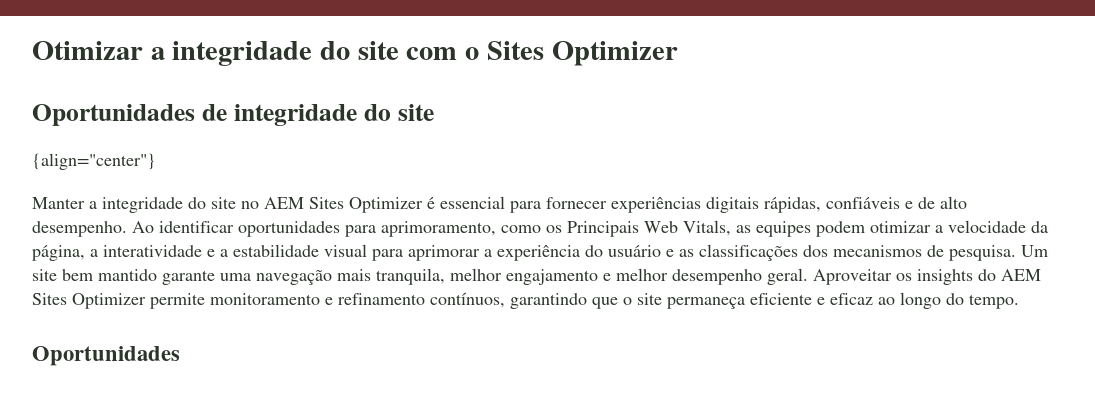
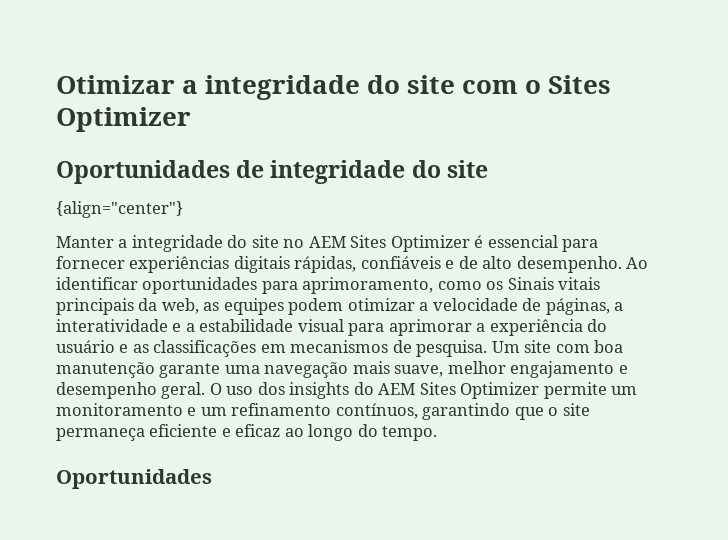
[567,220,731,237] Principais Web Vitals, -> [507,277,601,290] [56,298,199,315] Sinais vitais principais da web,
[1031,221,1048,233] [32,245,85,261] da página, -> [522,298,610,315] de páginas,
[803,245,828,257] dos -> [260,344,286,353] em
[62,269,157,281] bem mantido -> [555,340,624,353] [56,362,155,378] com boa manutenção
[376,268,445,285] tranquila, -> [394,365,444,377] suave,
[616,268,668,281] melhor -> (628, 369) none
[813,269,912,285] Aproveitar os -> [209,382,285,395] O uso dos
(205, 301) none -> [611,386,638,395] um
(333, 301) none -> [200,407,227,416] um

